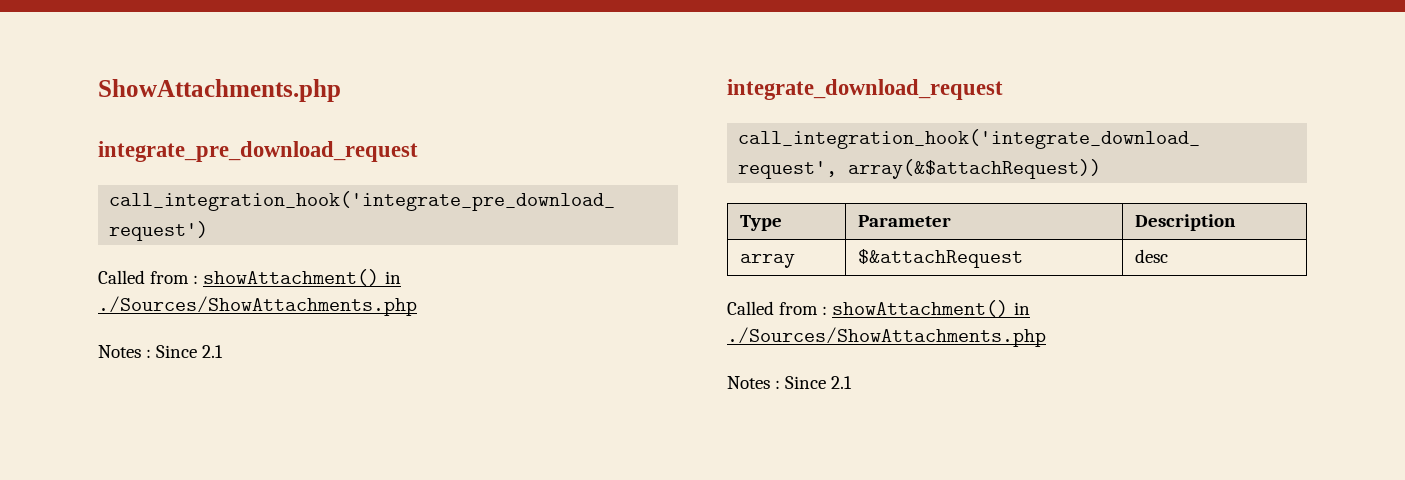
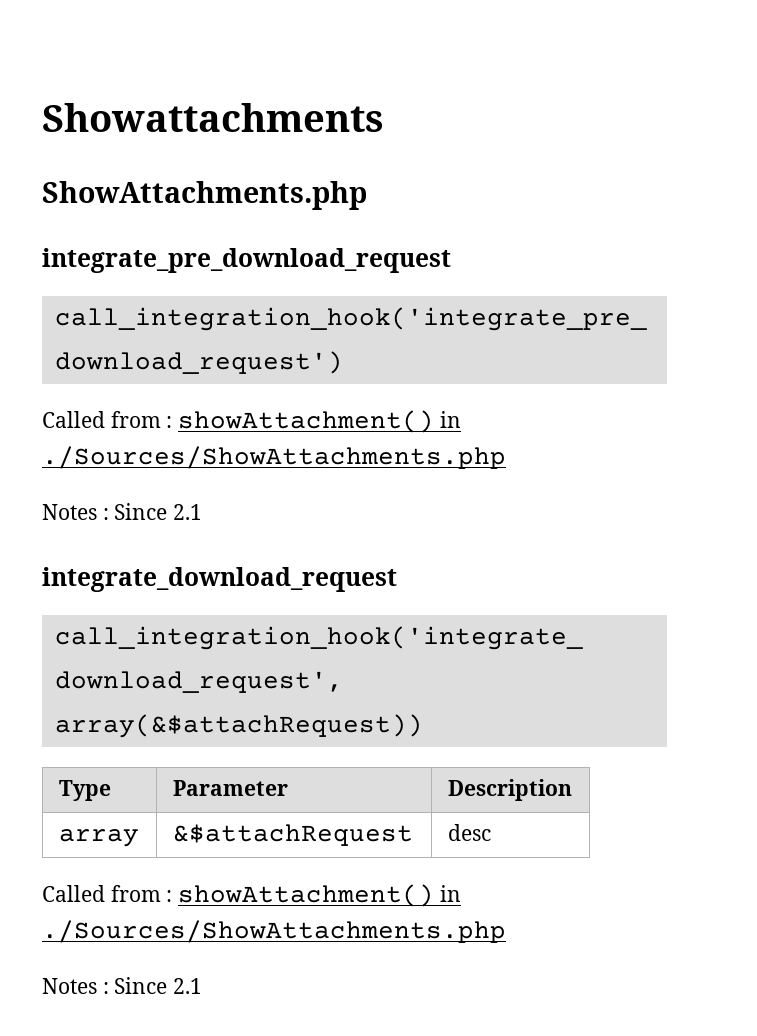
(98, 90) none -> [42,103,384,132] Showattachments //
[858,249,1024,268] $&attachRequest -> [172,824,413,846] &$attachRequest

